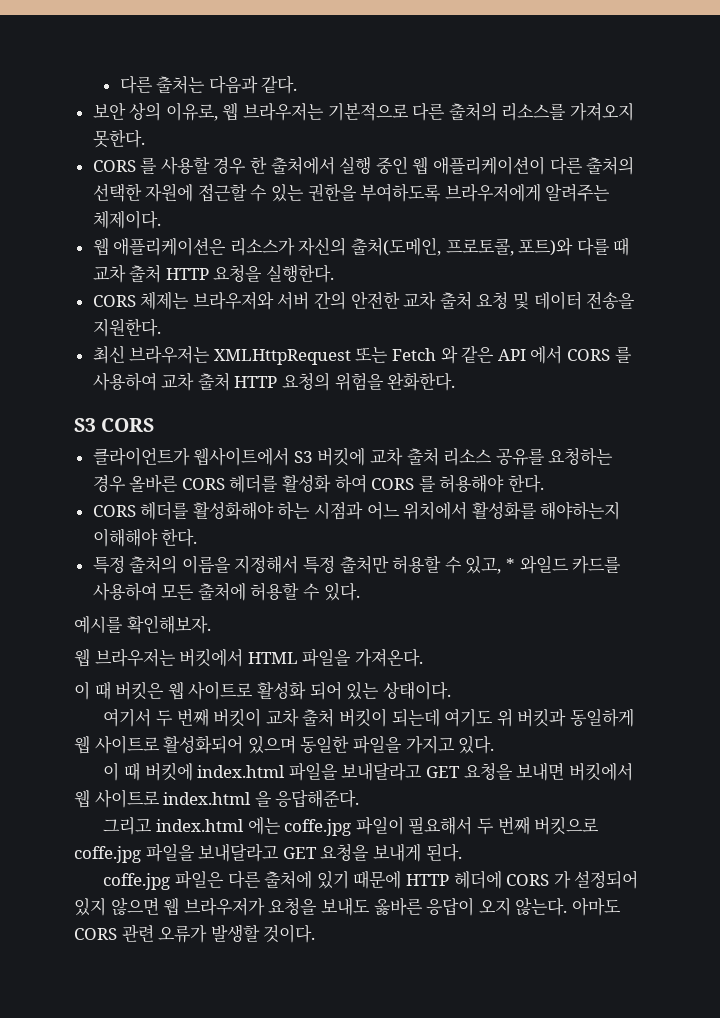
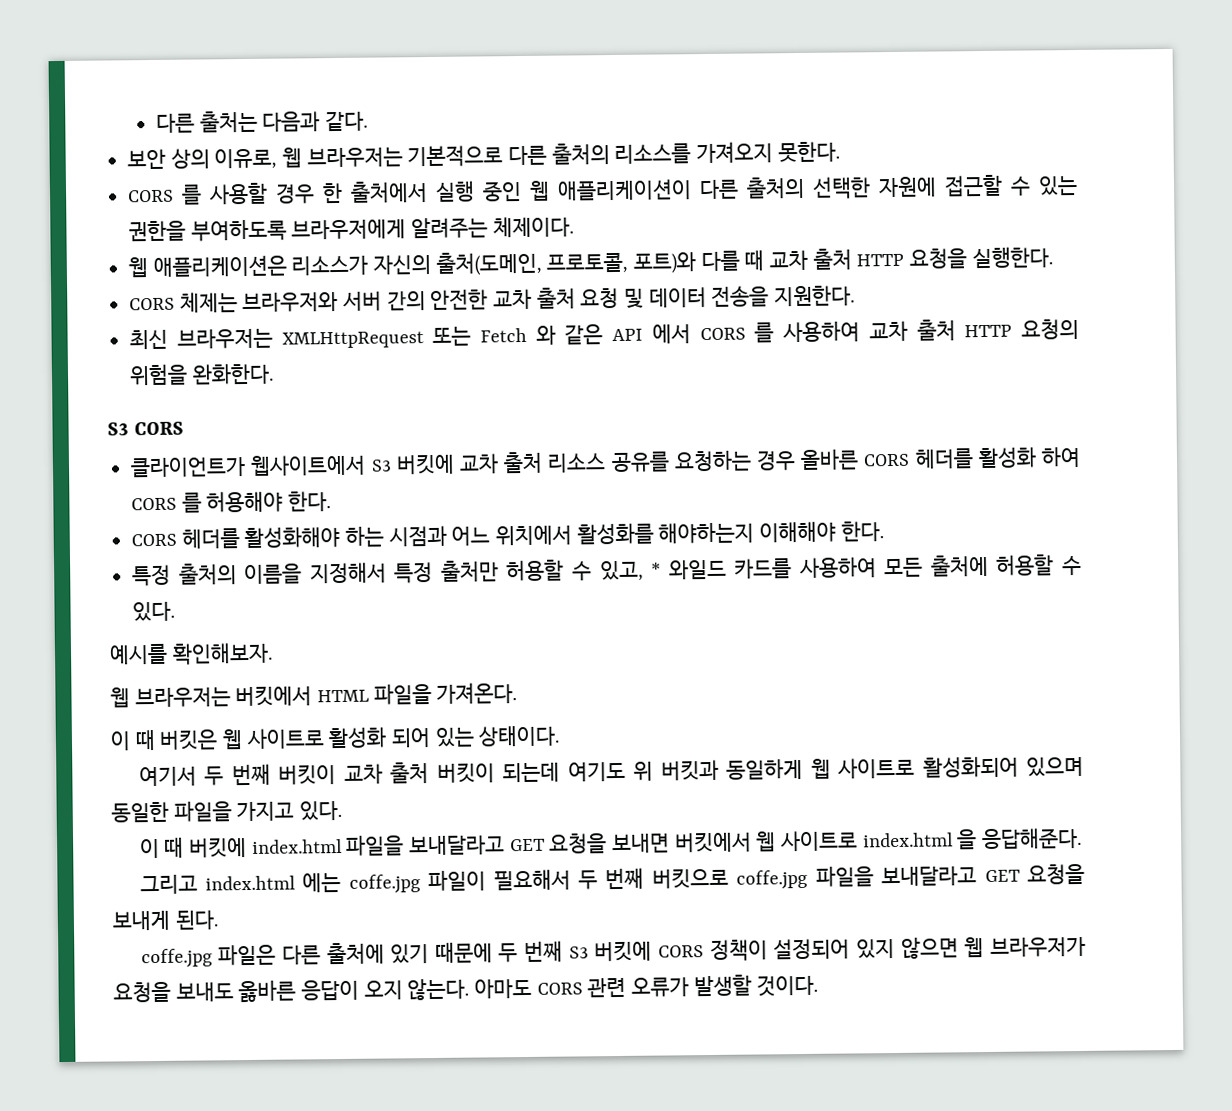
[405,870,571,889] HTTP 헤더에 CORS 가 -> [498,939,768,963] 두 번째 S3 버킷에 CORS 정책이

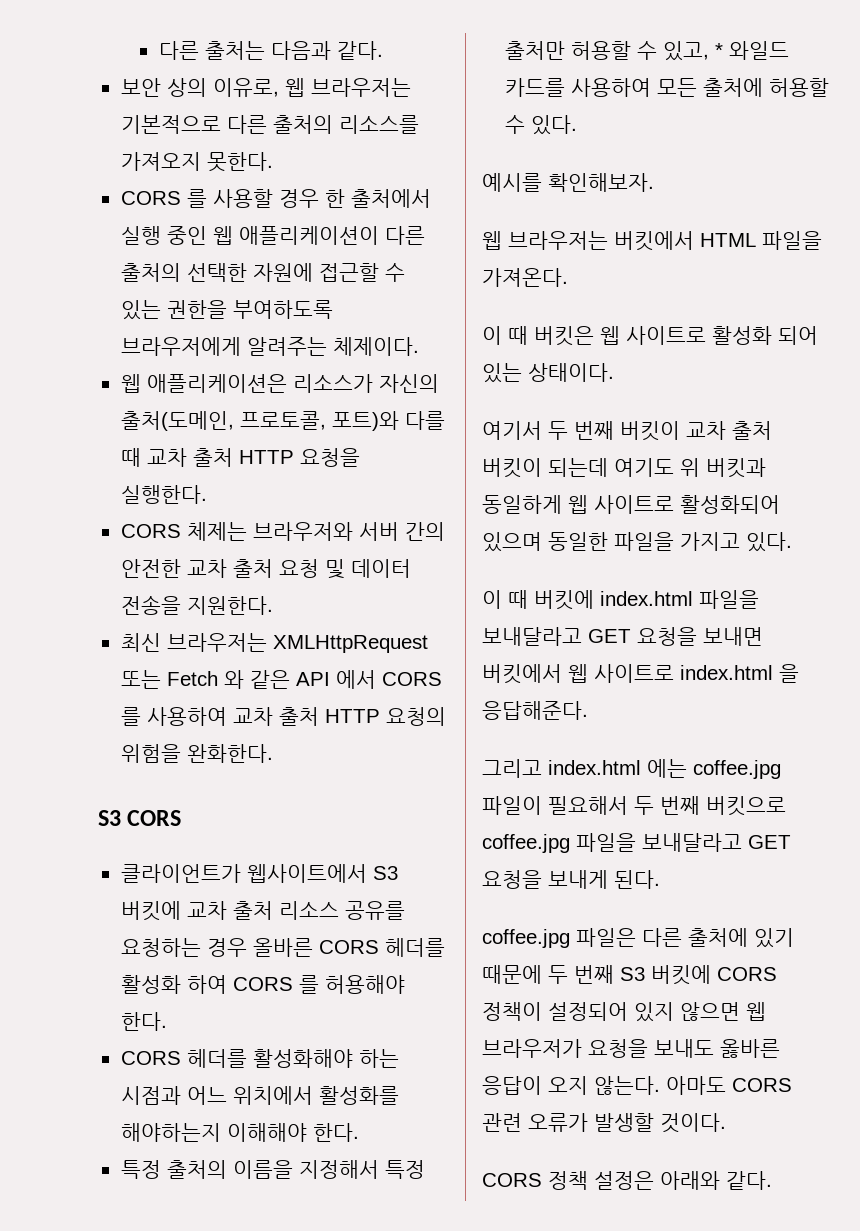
[348,874,421,894] coffe.jpg -> [693,760,781,779] coffee.jpg
[736,869,809,890] coffe.jpg -> [482,834,570,853] coffee.jpg
[140,948,213,969] coffe.jpg -> [482,929,570,948] coffee.jpg
(819, 985) none -> [482,1171,772,1190] // CORS 정책 설정은 아래와 같다.

